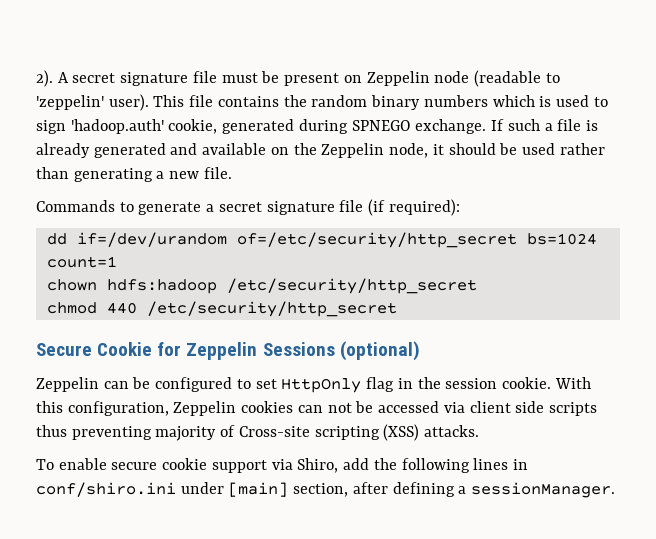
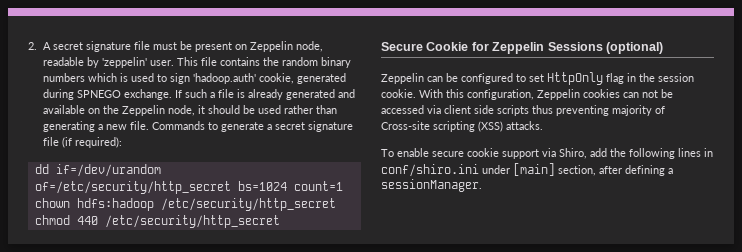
[36,70,53,87] 2). -> [28,42,37,50] 2.
[434,70,560,87] [36,94,149,111] node (readable to 'zeppelin' user). -> [295,41,323,52] [42,57,174,68] node, readable by 'zeppelin' user.
(232, 173) // -> (149, 125) none

